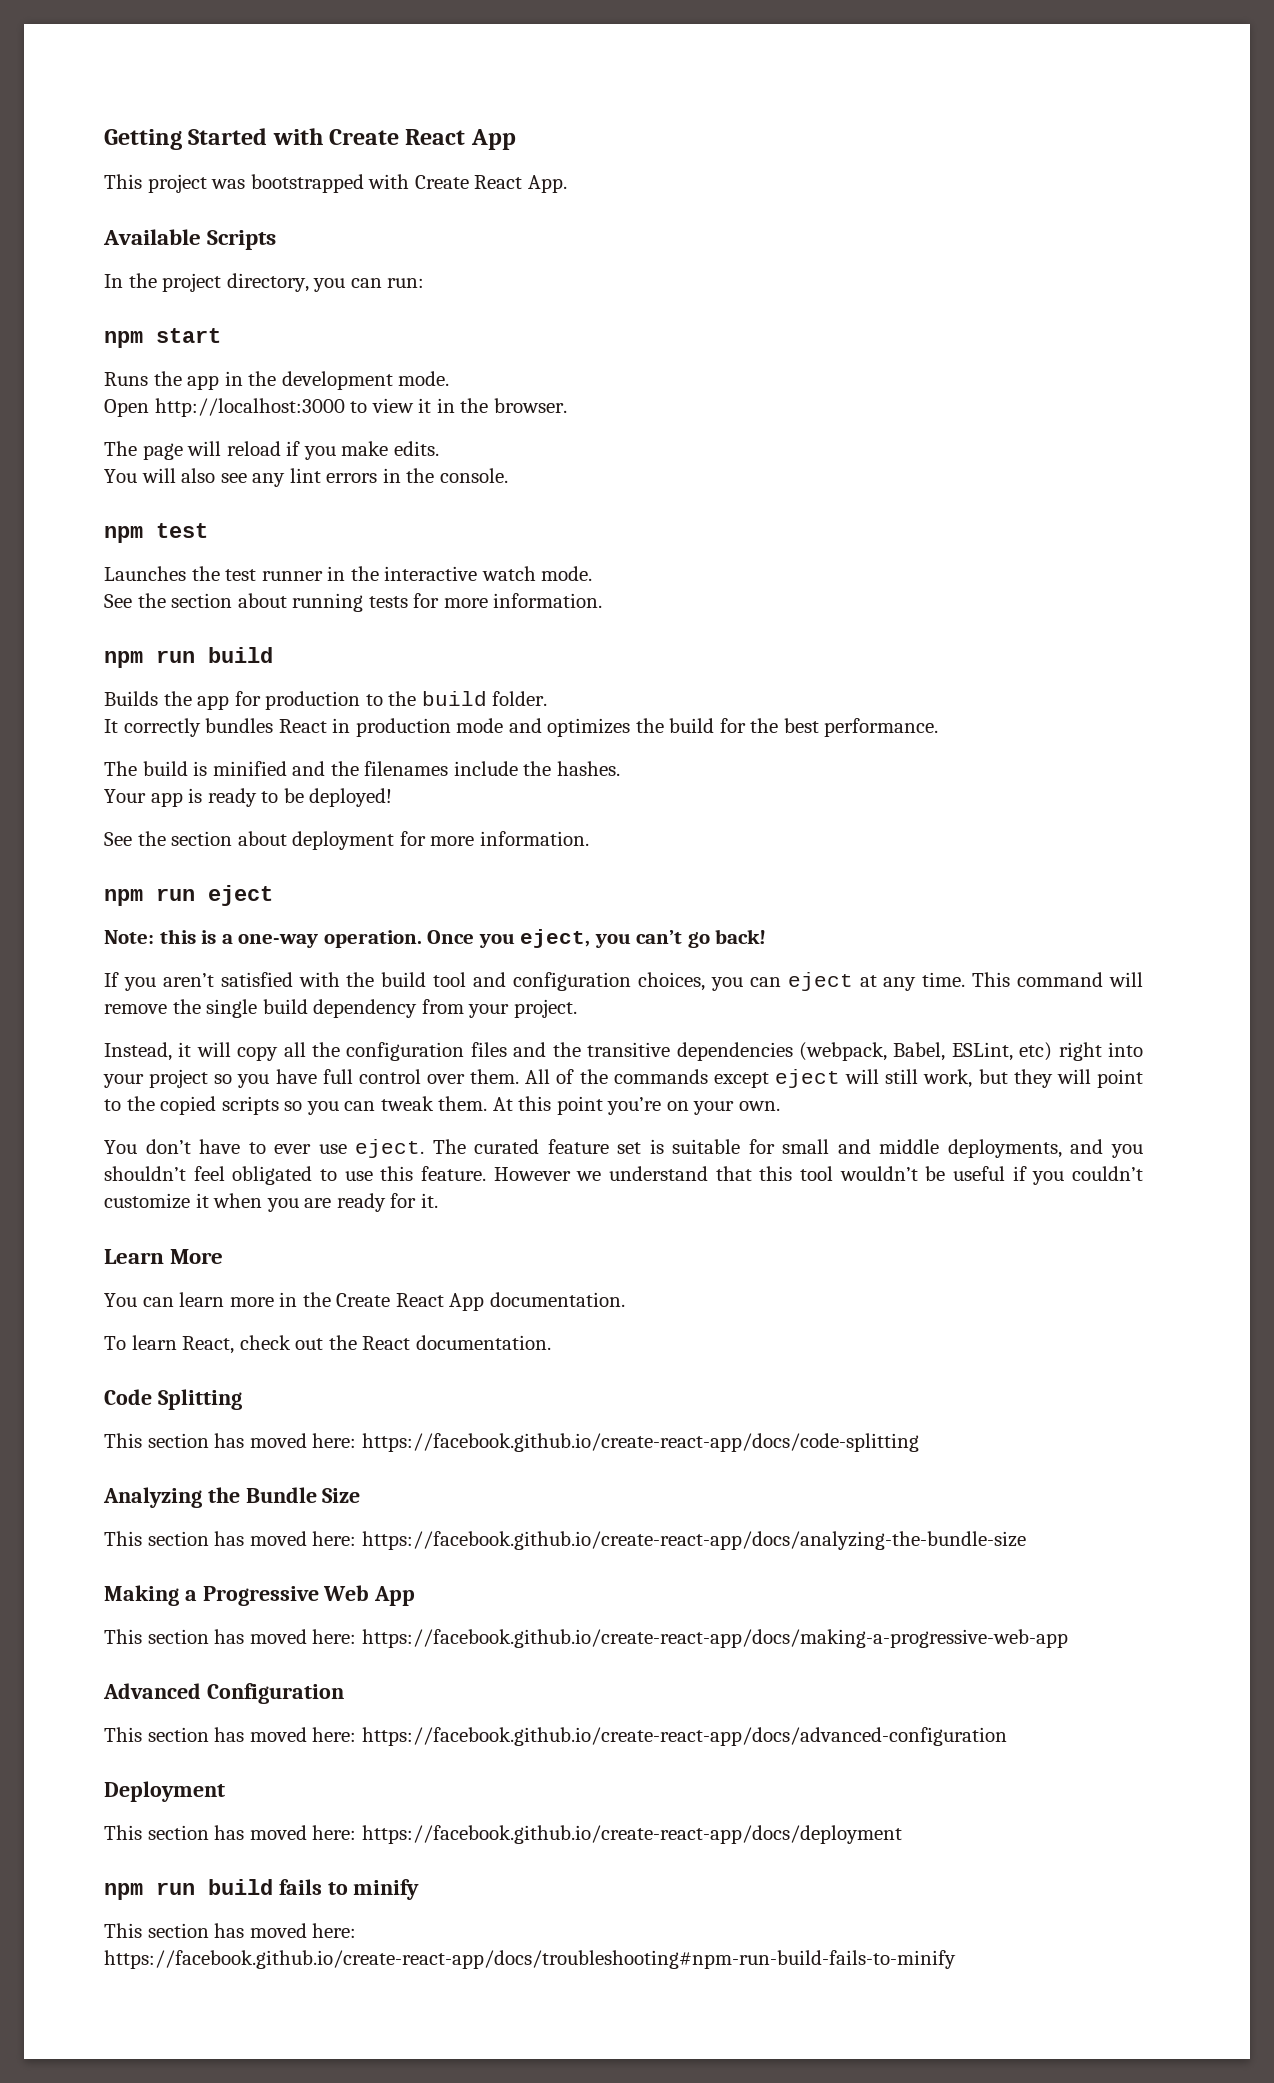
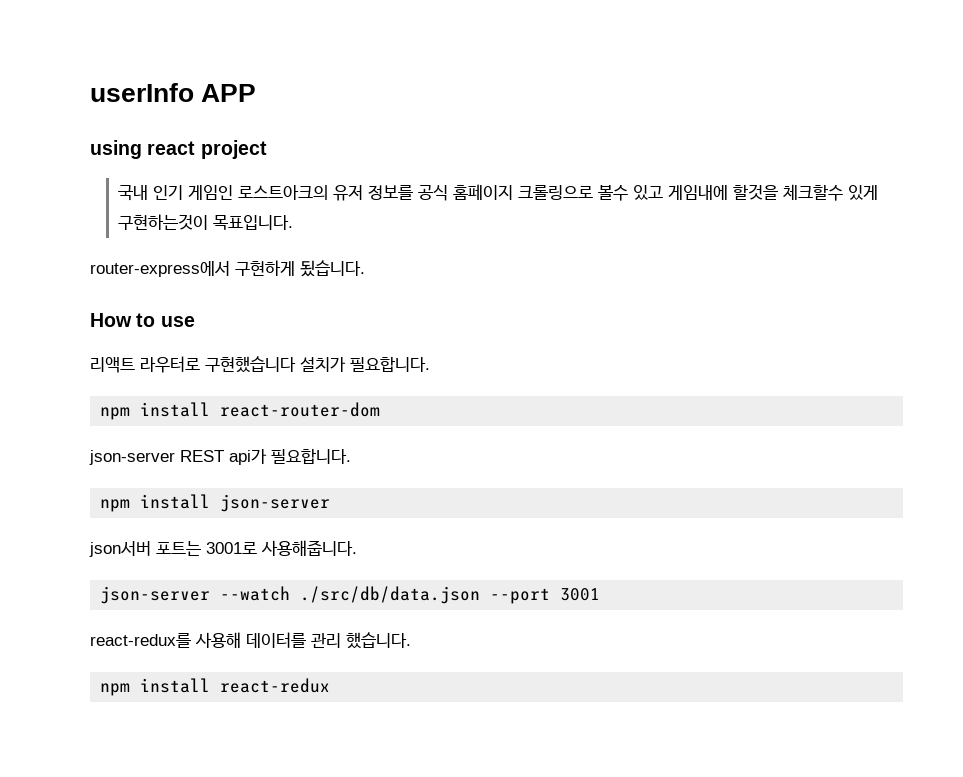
[104,128,516,150] [104,174,567,193] [103,229,277,250] [104,273,425,292] [104,328,221,348] [104,371,450,390] [104,398,567,417] [104,441,439,460] [104,468,508,487] [104,523,208,543] [104,566,593,581] [104,593,603,612] [104,647,273,668] [104,691,548,710] [104,718,939,737] [104,761,620,776] [104,788,393,807] [104,831,589,850] [104,885,273,906] [104,929,767,948] [104,972,1144,991] [104,999,577,1018] [104,1042,1143,1061] [103,1069,1143,1088] [104,1096,781,1115] [104,1139,1143,1158] [104,1166,1143,1185] [104,1193,438,1212] [104,1249,224,1264] [104,1292,625,1311] [104,1335,551,1354] [104,1389,242,1410] [104,1433,919,1452] [103,1487,361,1508] [104,1531,1026,1550] [104,1585,416,1606] [104,1629,1068,1648] [103,1683,344,1704] [104,1727,1007,1746] [104,1781,225,1802] [104,1825,902,1844] [104,1879,420,1900] [104,1923,357,1938] [104,1950,956,1969] Getting Started with Create React App // This project was bootstrapped with Create React App. // Available Scripts // In the project directory, you can run: // npm start // Runs the app in the development mode. // Open http://localhost:3000 to view it in the browser. // The page will reload if you make edits. // You will also see any lint errors in the console. // npm test // Launches the test runner in the interactive watch mode. // See the section about running tests for more information. // npm run build // Builds the app for production to the build folder. // It correctly bundles React in production mode and optimizes the build for the best performance. // The build is minified and the filenames include the hashes. // Your app is ready to be deployed! // See the section about deployment for more information. // npm run eject // Note: this is a one-way operation. Once you eject, you can’t go back! // If you aren’t satisfied with the build tool and configuration choices, you can eject at any time. This command will remove the single build dependency from your project. // Instead, it will copy all the configuration files and the transitive dependencies (webpack, Babel, ESLint, etc) right into your project so you have full control over them. All of the commands except eject will still work, but they will point to the copied scripts so you can tweak them. At this point you’re on your own. // You don’t have to ever use eject. The curated feature set is suitable for small and middle deployments, and you shouldn’t feel obligated to use this feature. However we understand that this tool wouldn’t be useful if you couldn’t customize it when you are ready for it. // Learn More // You can learn more in the Create React App documentation. // To learn React, check out the React documentation. // Code Splitting // This section has moved here: https://facebook.github.io/create-react-app/docs/code-splitting // Analyzing the Bundle Size // This section has moved here: https://facebook.github.io/create-react-app/docs/analyzing-the-bundle-size // Making a Progressive Web App // This section has moved here: https://facebook.github.io/create-react-app/docs/making-a-progressive-web-app // Advanced Configuration // This section has moved here: https://facebook.github.io/create-react-app/docs/advanced-configuration // Deployment // This section has moved here: https://facebook.github.io/create-react-app/docs/deployment // npm run build fails to minify // This section has moved here: https://facebook.github.io/create-react-app/docs/troubleshooting#npm-run-build-fails-to-minify -> [90,83,257,102] [90,140,267,159] [118,184,879,201] [118,214,294,230] [90,260,365,277] [90,313,195,327] [90,356,430,373] [100,402,381,420] [89,448,351,465] [100,494,331,512] [89,540,357,557] [100,586,601,604] [90,632,411,649] [100,678,331,696] userInfo APP // using react project // 국내 인기 게임인 로스트아크의 유저 정보를 공식 홈페이지 크롤링으로 볼수 있고 게임내에 할것을 체크할수 있게 구현하는것이 목표입니다. // router-express에서 구현하게 됬습니다. // How to use // 리액트 라우터로 구현했습니다 설치가 필요합니다. // npm install react-router-dom // json-server REST api가 필요합니다. // npm install json-server // json서버 포트는 3001로 사용해줍니다. // json-server --watch ./src/db/data.json --port 3001 // react-redux를 사용해 데이터를 관리 했습니다. // npm install react-redux

